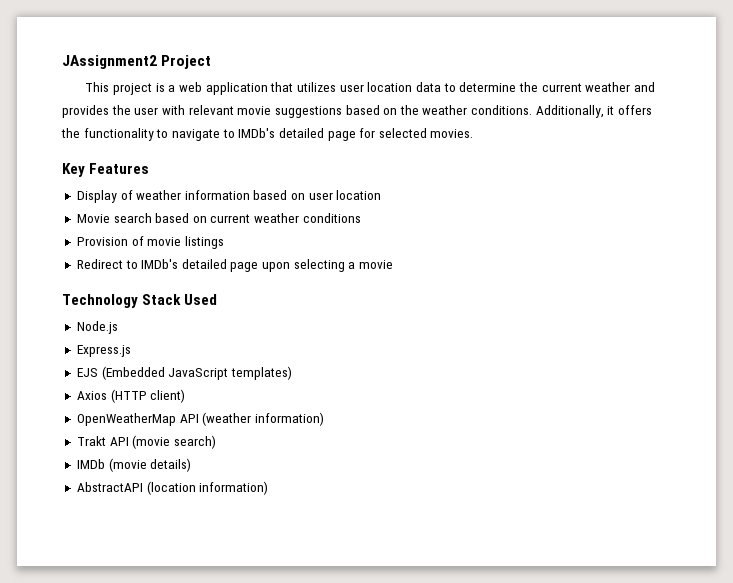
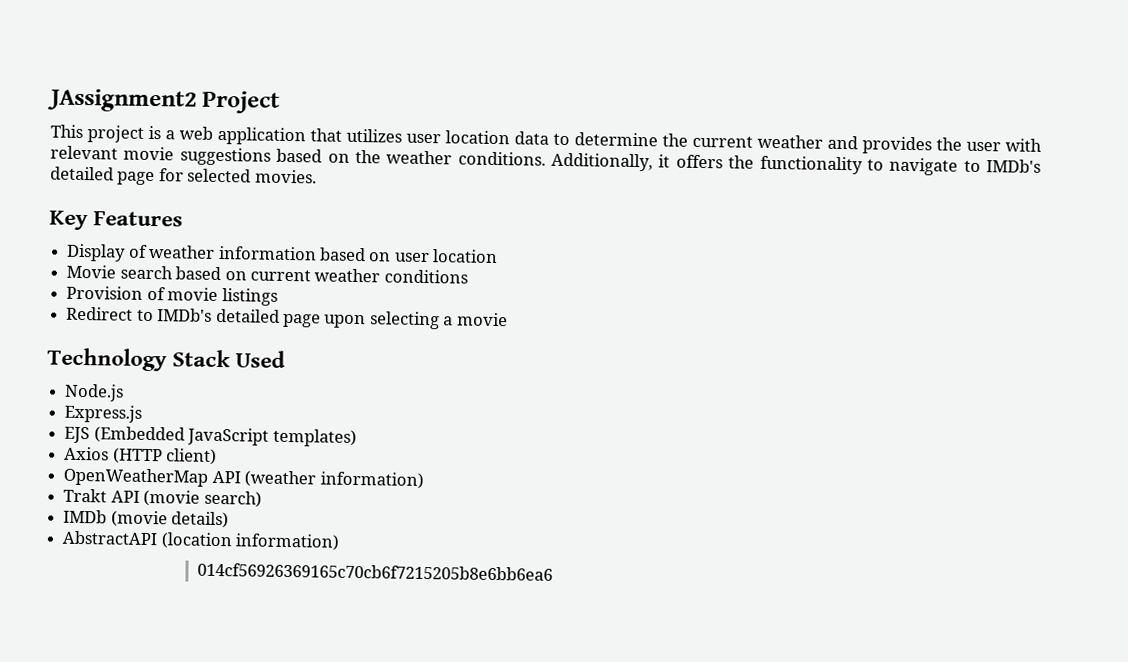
(269, 488) none -> [196,562,553,581] // 014cf56926369165c70cb6f7215205b8e6bb6ea6

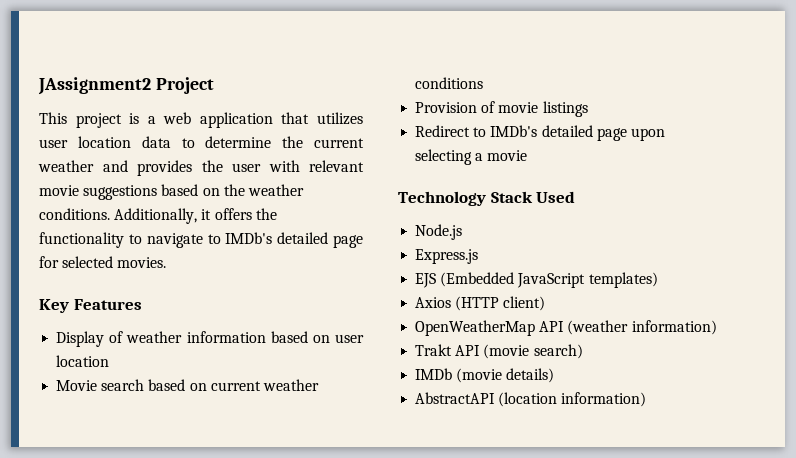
[196,562,553,581] // 014cf56926369165c70cb6f7215205b8e6bb6ea6 -> (647, 399) none

